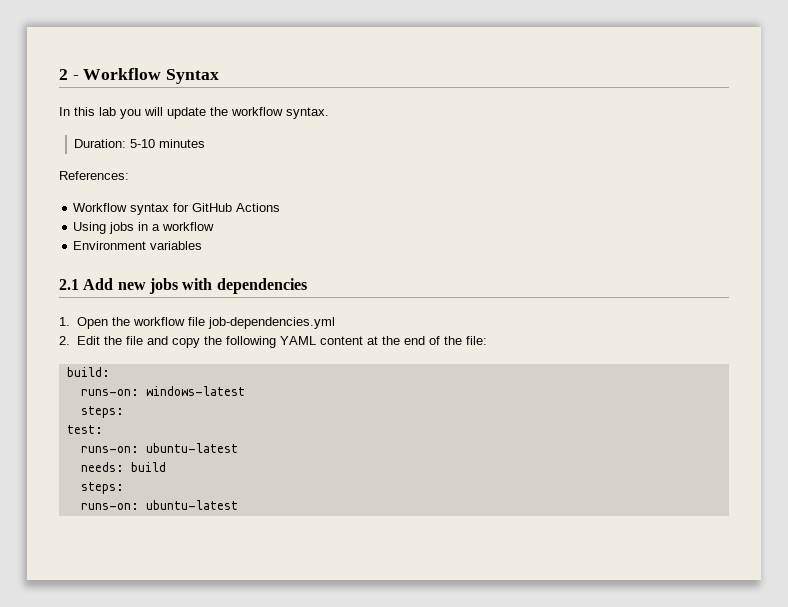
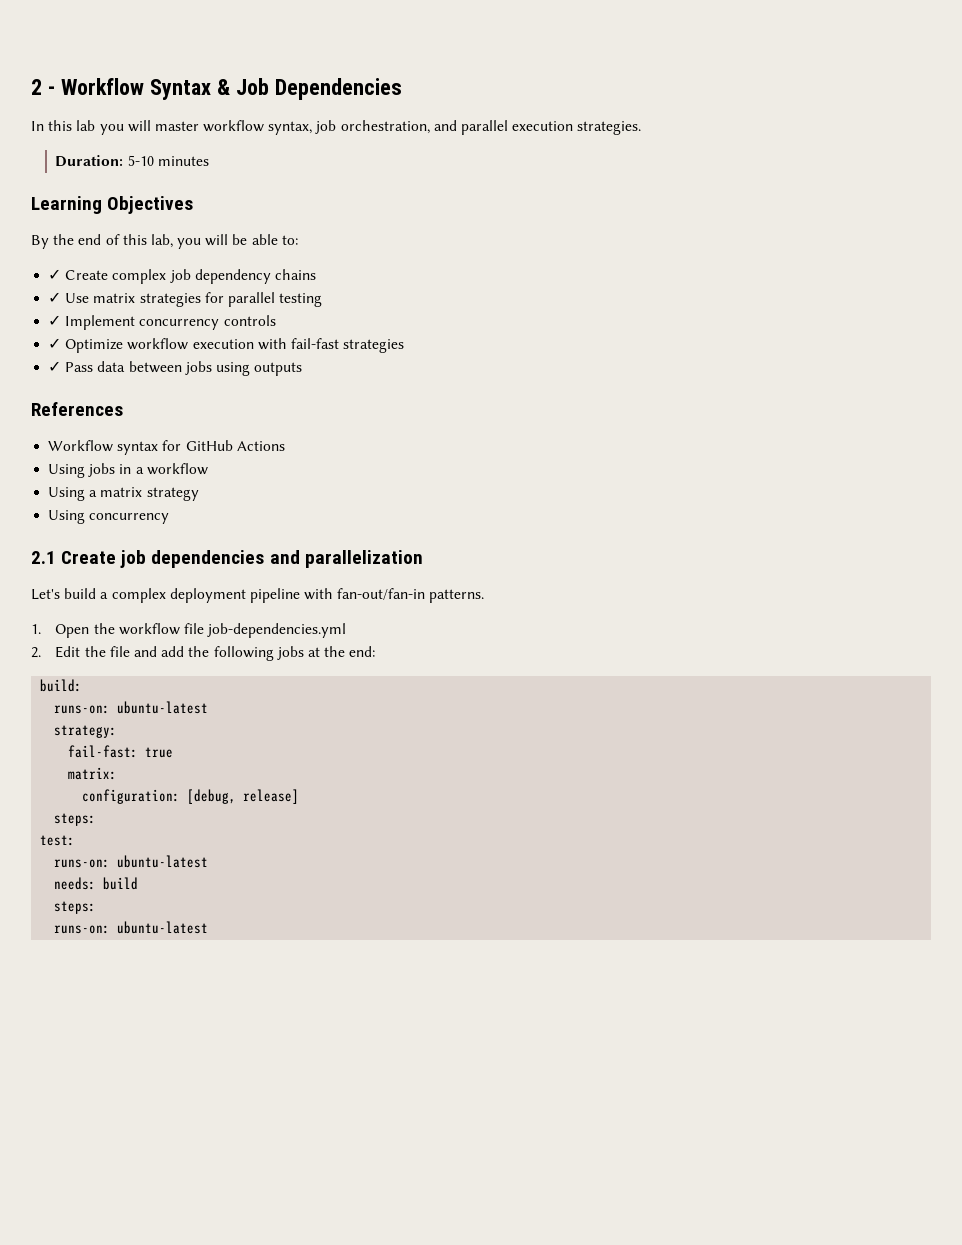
(220, 76) none -> [216,78,402,100] & Job Dependencies
[167,107,329,119] [73,139,205,148] [59,171,129,180] update the workflow syntax. // Duration: 5-10 minutes // References: -> [154,120,642,135] [55,155,209,167] [31,196,194,214] [31,234,298,249] [48,269,316,284] [48,292,323,307] [48,315,276,330] [48,338,405,353] [48,361,303,376] [31,402,123,416] master workflow syntax, job orchestration, and parallel execution strategies. // Duration: 5-10 minutes // Learning Objectives // By the end of this lab, you will be able to: // ✓ Create complex job dependency chains // ✓ Use matrix strategies for parallel testing // ✓ Implement concurrency controls // ✓ Optimize workflow execution with fail-fast strategies // ✓ Pass data between jobs using outputs // References
[73,241,203,250] [59,278,307,294] Environment variables // 2.1 Add new jobs with dependencies -> [48,487,199,501] [48,510,170,524] [31,550,423,568] [31,588,485,603] Using a matrix strategy // Using concurrency // 2.1 Create job dependencies and parallelization // Let's build a complex deployment pipeline with fan-out/fan-in patterns.
[171,338,200,348] copy -> [161,646,185,657] add
[279,336,487,345] [66,367,110,377] [80,386,245,396] YAML content at the end of the file: // build: // runs-on: windows-latest -> [276,646,376,660] [40,679,83,692] [54,701,209,714] [54,725,118,738] [68,745,174,758] [68,767,118,780] [82,789,300,804] jobs at the end: // build: // runs-on: ubuntu-latest // strategy: // fail-fast: true // matrix: // configuration: [debug, release]

